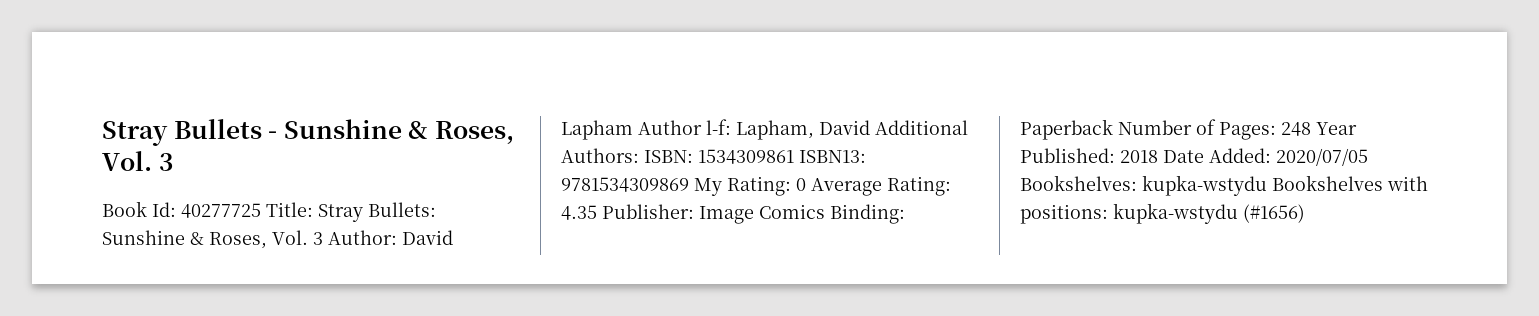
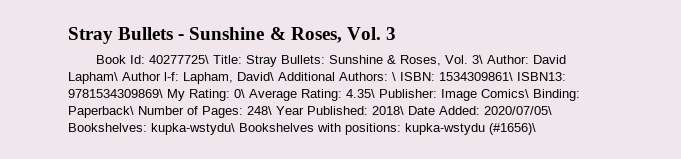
[181,203,261,218] 40277725 -> [148,55,209,64] 40277725\
[313,232,323,245] 3 -> [471,55,483,64] 3\
[561,120,633,140] Lapham -> [68,72,118,84] Lapham\
[819,120,870,135] David -> [237,72,274,81] David\
[644,149,866,164] [561,177,689,192] ISBN: 1534309861 ISBN13: 9781534309869 -> [392,72,566,81] [68,89,163,98] \ ISBN: 1534309861\ ISBN13: 9781534309869\
[796,178,806,191] 0 -> [234,89,245,98] 0\
[561,205,597,220] 4.35 -> [346,89,375,98] 4.35\
[759,204,905,224] [1020,119,1113,140] Comics Binding: Paperback -> [481,89,580,101] [68,106,134,118] Comics\ Binding: Paperback\
[1281,122,1311,136] 248 -> [247,106,272,115] 248\
[1120,150,1158,163] 2018 -> [372,106,404,115] 2018\
[1276,148,1368,166] [1020,175,1267,196] 2020/07/05 Bookshelves: kupka-wstydu -> [484,106,552,115] [68,123,235,135] 2020/07/05\ Bookshelves: kupka-wstydu\
[1243,204,1305,223] (#1656) -> [489,123,536,135] (#1656)\

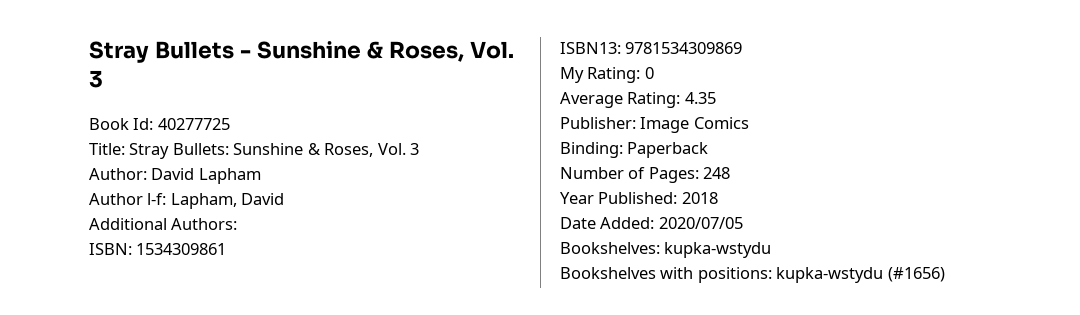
[148,55,209,64] 40277725\ -> [157,118,230,130] 40277725 //
[471,55,483,64] 3\ -> [410,143,420,155] 3 //
[68,72,118,84] Lapham\ -> [198,168,261,184] Lapham //
[237,72,274,81] David\ -> [241,193,285,205] David //
[392,72,566,81] [68,89,163,98] \ ISBN: 1534309861\ ISBN13: 9781534309869\ -> [89,243,227,255] [560,42,743,54] // ISBN: 1534309861 // ISBN13: 9781534309869 //
[234,89,245,98] 0\ -> [644,67,654,79] 0 //
[346,89,375,98] 4.35\ -> [684,92,716,104] 4.35 //
[481,89,580,101] [68,106,134,118] Comics\ Binding: Paperback\ -> [693,117,749,129] [560,142,709,158] Comics // Binding: Paperback //
[247,106,272,115] 248\ -> [703,167,731,179] 248 //
[372,106,404,115] 2018\ -> [681,192,718,204] 2018 //
[484,106,552,115] [68,123,235,135] 2020/07/05\ Bookshelves: kupka-wstydu\ -> [658,217,743,229] [560,242,772,258] 2020/07/05 // Bookshelves: kupka-wstydu //
[489,123,536,135] (#1656)\ -> [887,267,945,282] (#1656)

